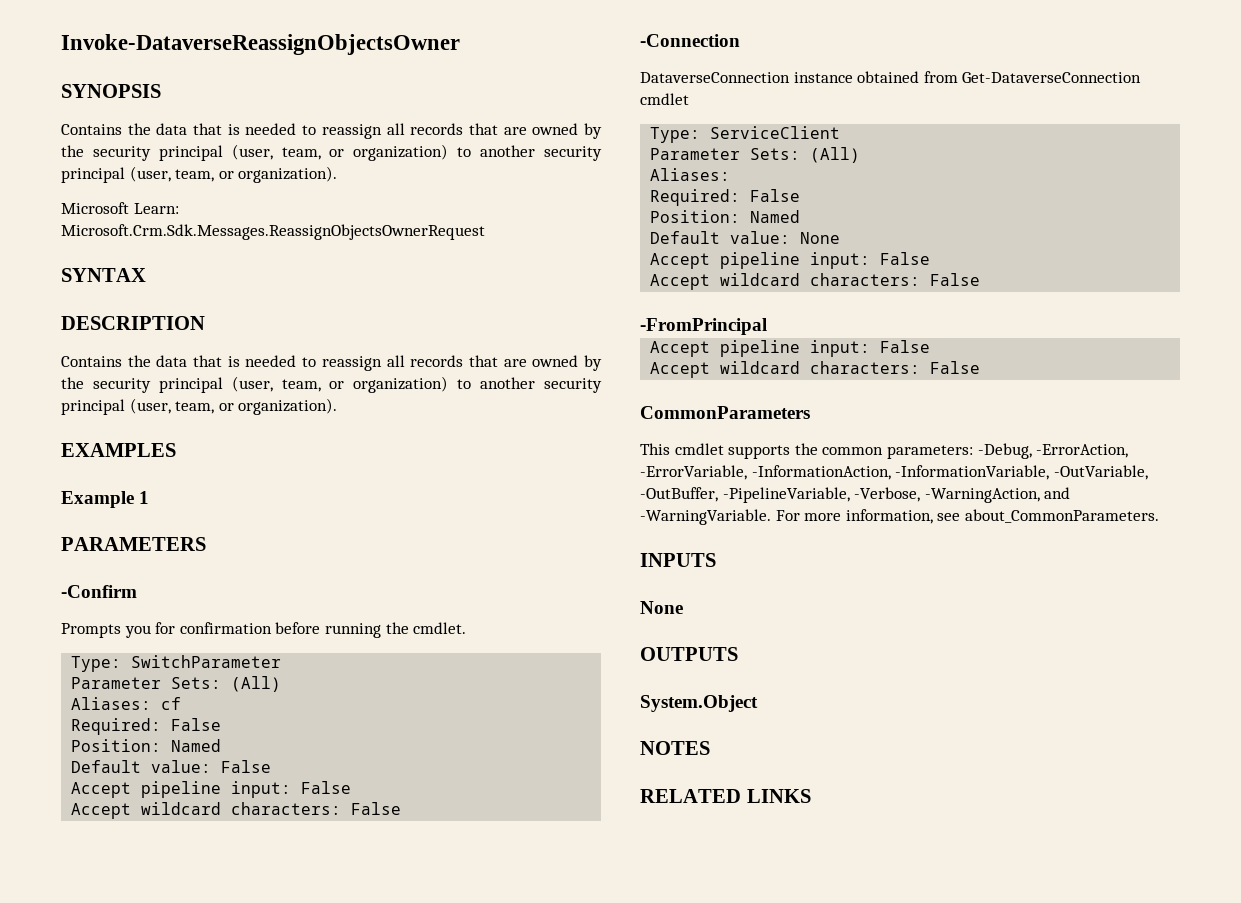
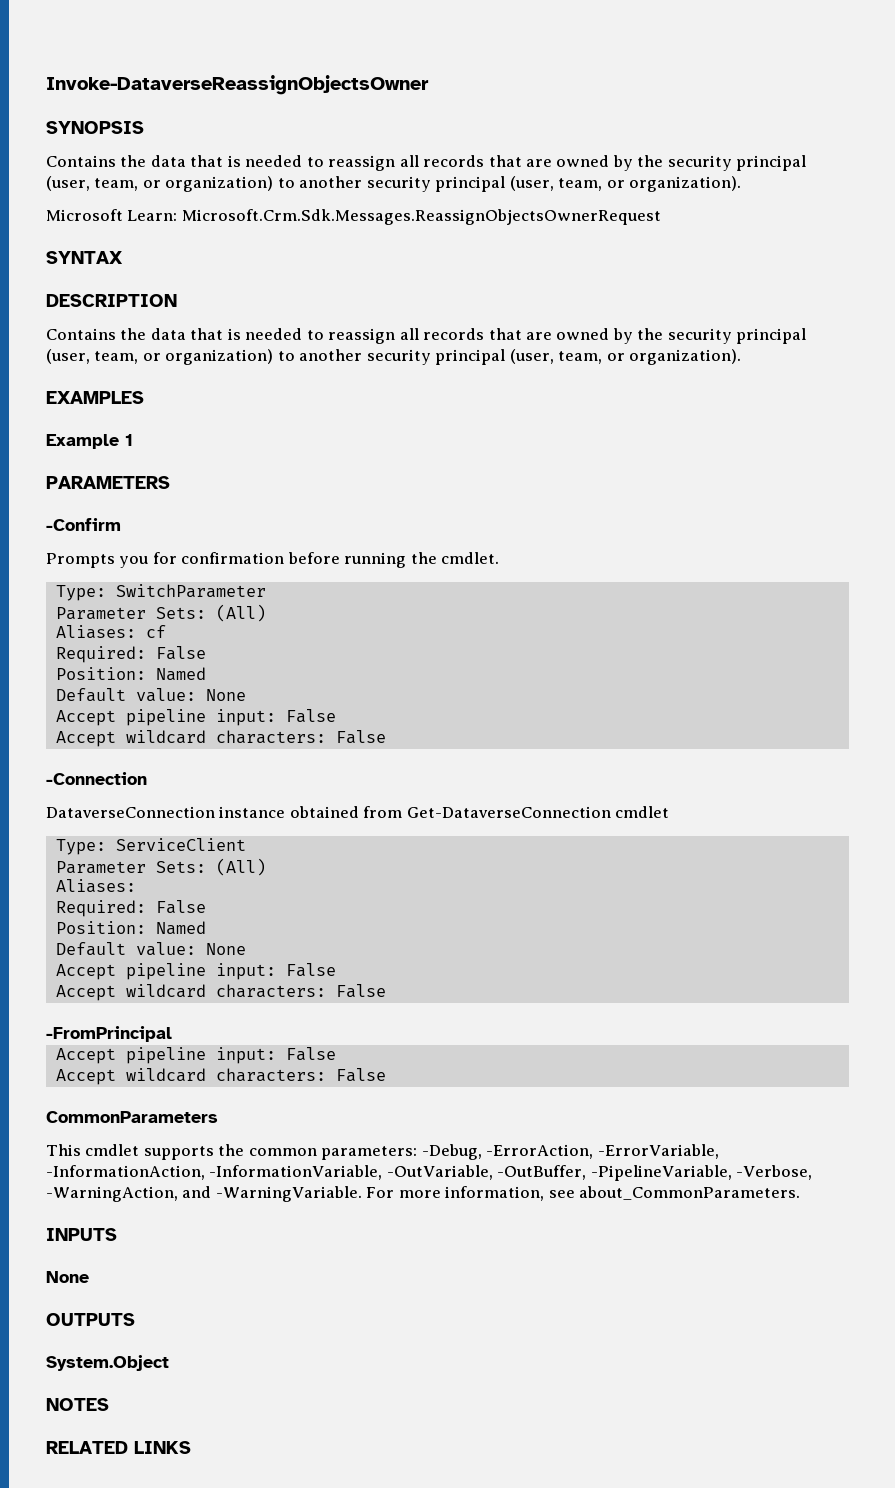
[151,760,272,773] value: False -> [135,688,246,702] value: None

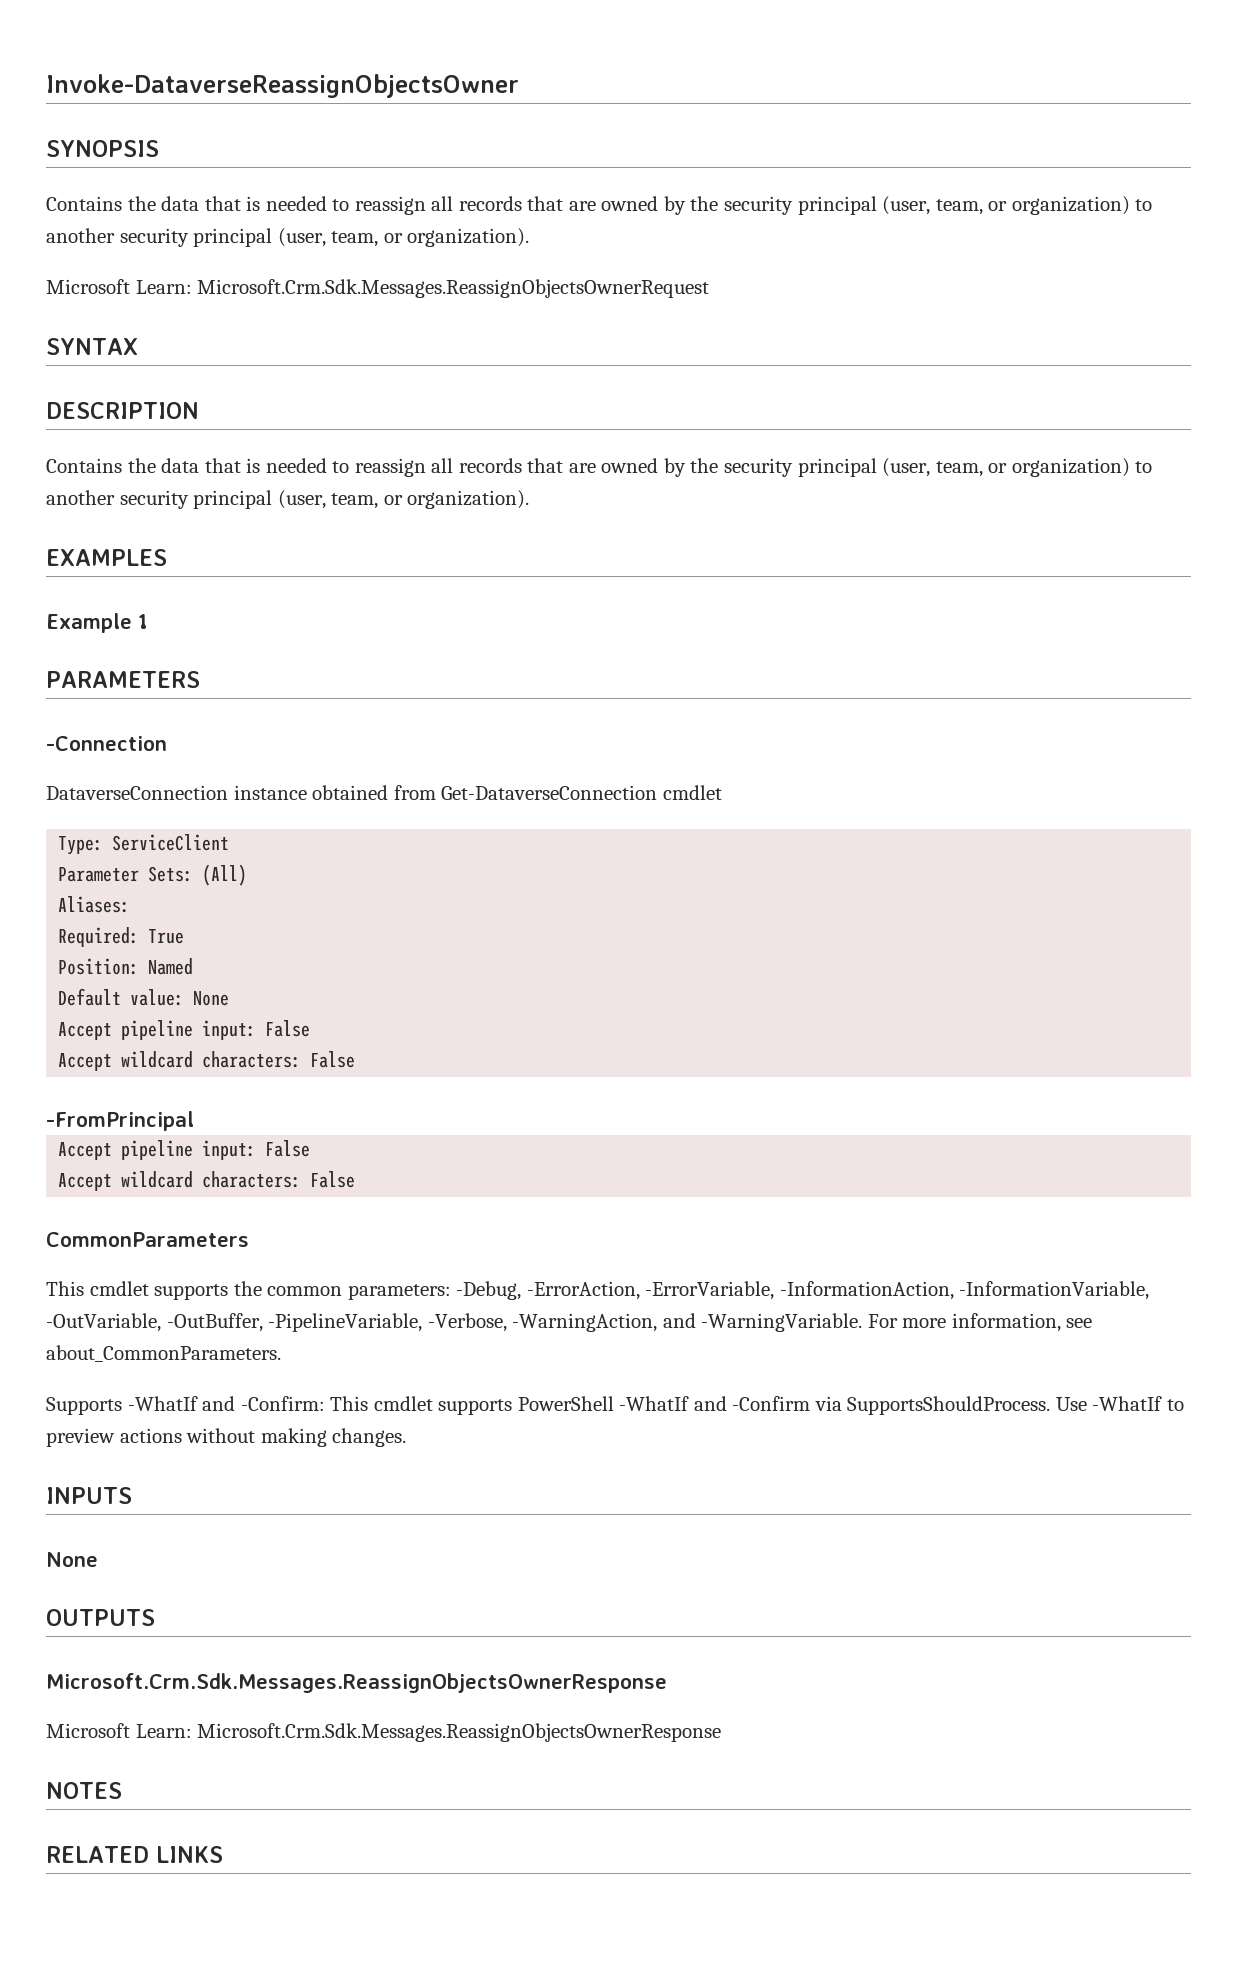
[46,518,121,531] [46,552,500,568] [55,584,266,601] [55,604,266,622] [55,625,166,639] [55,646,206,663] [55,667,206,681] [55,688,246,702] [55,709,336,726] [55,730,386,747] // -Confirm // Prompts you for confirmation before running the cmdlet. // Type: SwitchParameter // Parameter Sets: (All) // Aliases: cf // Required: False // Position: Named // Default value: None // Accept pipeline input: False // Accept wildcard characters: False -> (200, 679) none
[155,900,206,914] False -> [148,929,185,944] True
(801, 1193) none -> [46,1396,1185,1415] [46,1428,407,1447] // Supports -WhatIf and -Confirm: This cmdlet supports PowerShell -WhatIf and -Confirm via SupportsShouldProcess. Use -WhatIf to preview actions without making changes.
[46,1355,169,1371] System.Object -> [46,1673,667,1693] [46,1723,722,1742] Microsoft.Crm.Sdk.Messages.ReassignObjectsOwnerResponse // Microsoft Learn: Microsoft.Crm.Sdk.Messages.ReassignObjectsOwnerResponse

